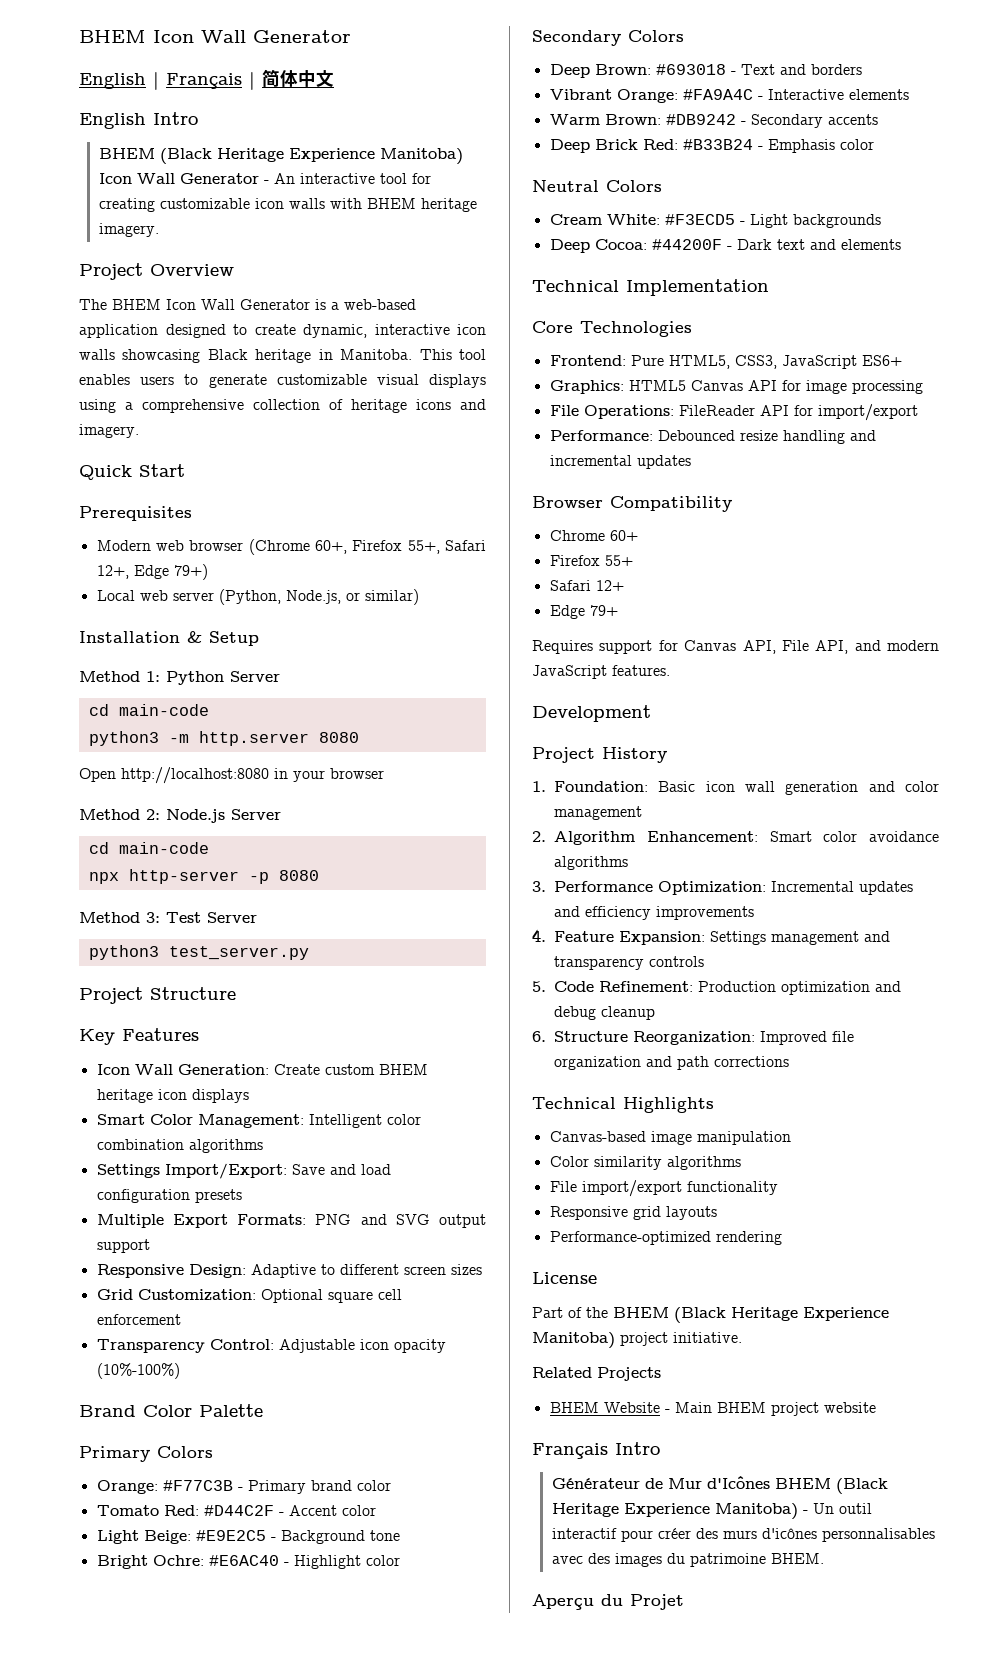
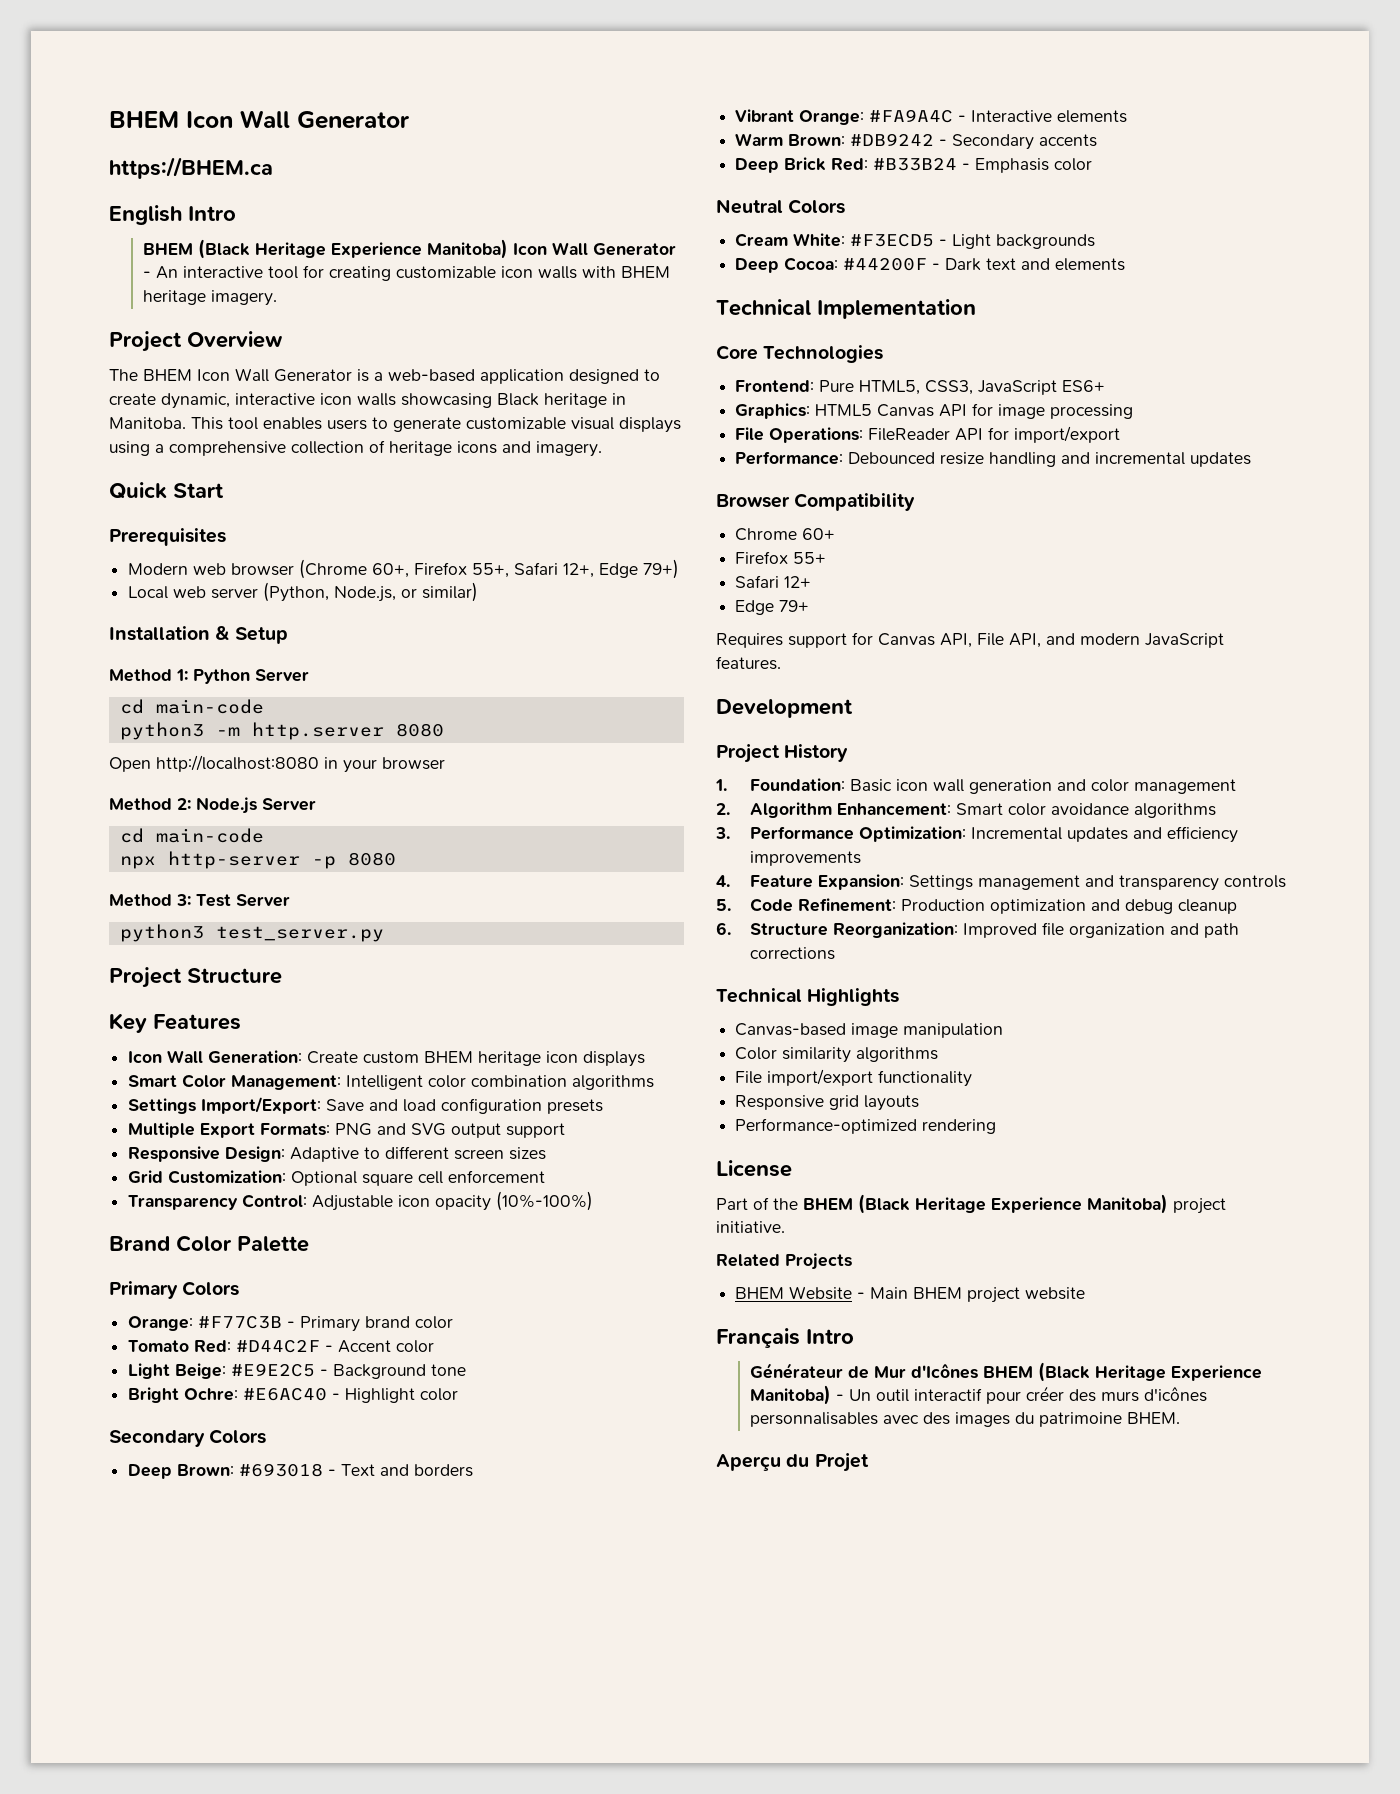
[79,69,334,90] English | Français | 简体中文 -> [109,157,273,179] https://BHEM.ca

